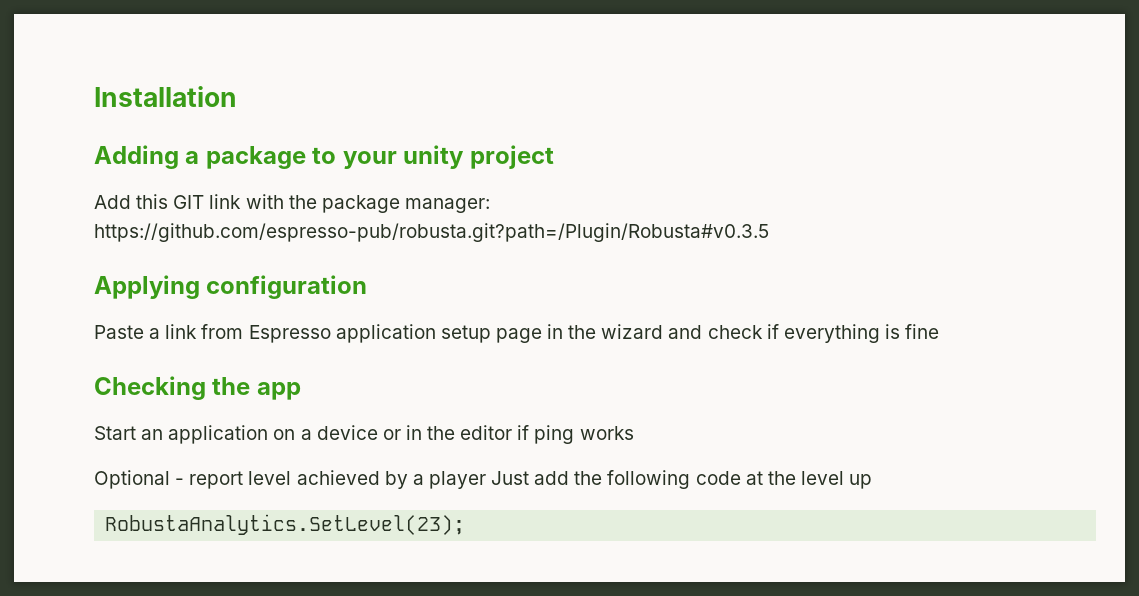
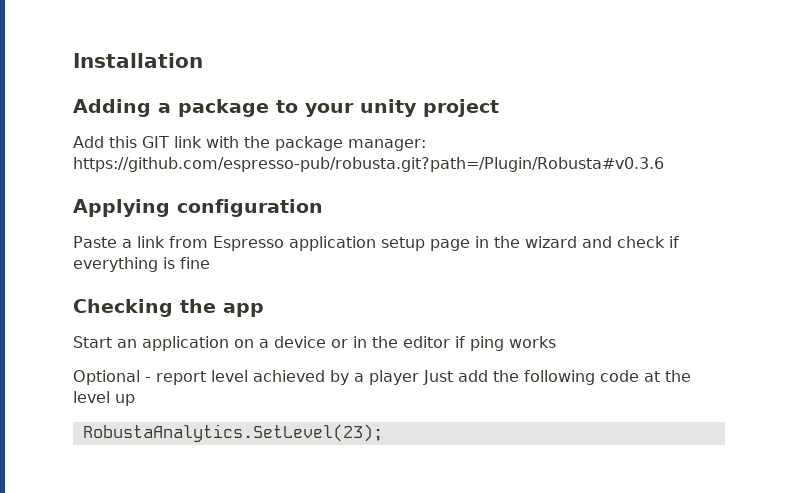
[94,223,769,242] https://github.com/espresso-pub/robusta.git?path=/Plugin/Robusta#v0.3.5 -> [73,157,664,172] https://github.com/espresso-pub/robusta.git?path=/Plugin/Robusta#v0.3.6

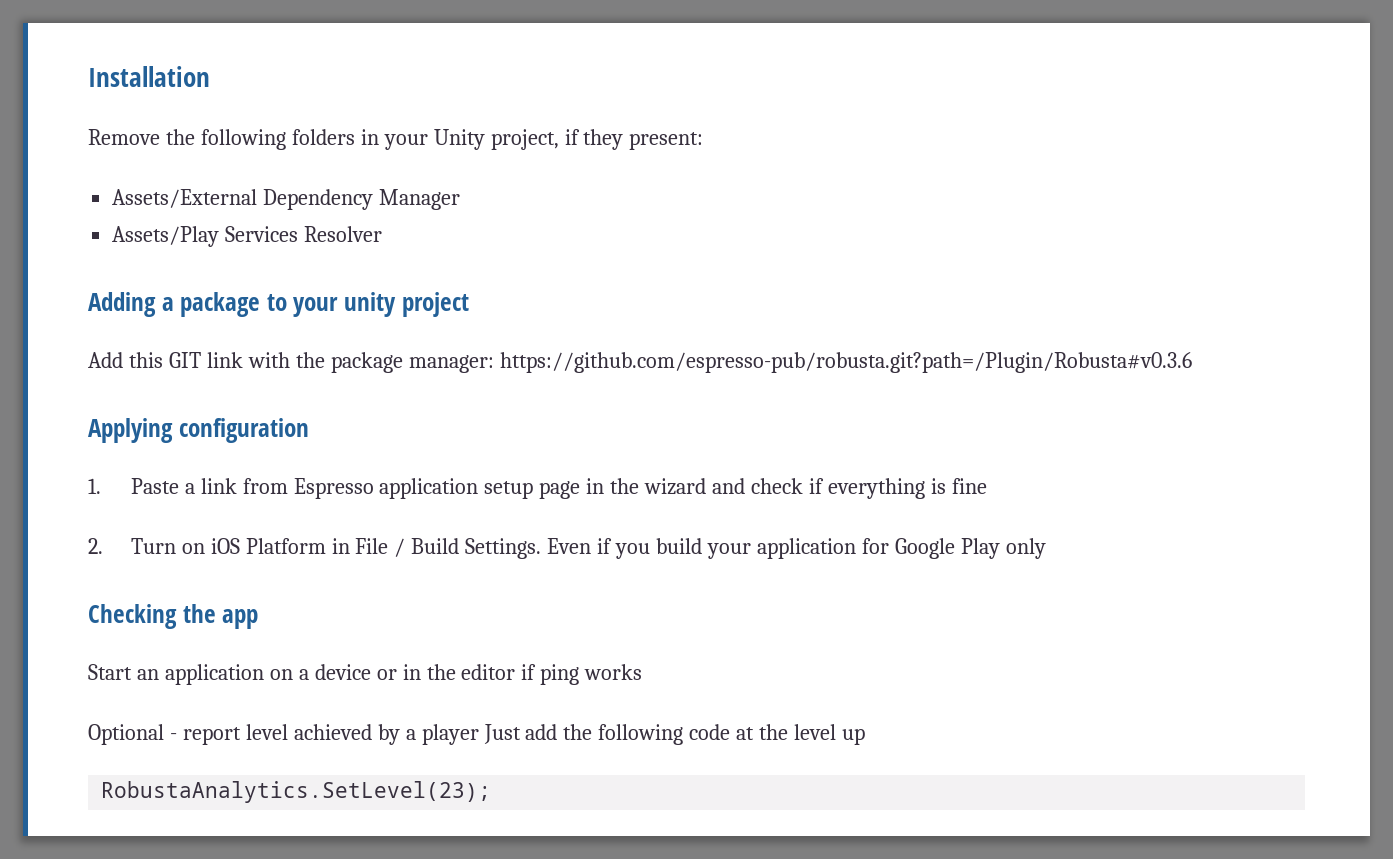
(203, 60) none -> [88,129,704,150] [112,189,461,210] [112,226,383,247] // Remove the following folders in your Unity project, if they present: // Assets/External Dependency Manager // Assets/Play Services Resolver
(323, 208) none -> [88,478,101,494] 1.
(210, 263) none -> [88,538,1046,559] // 2. Turn on iOS Platform in File / Build Settings. Even if you build your application for Google Play only

